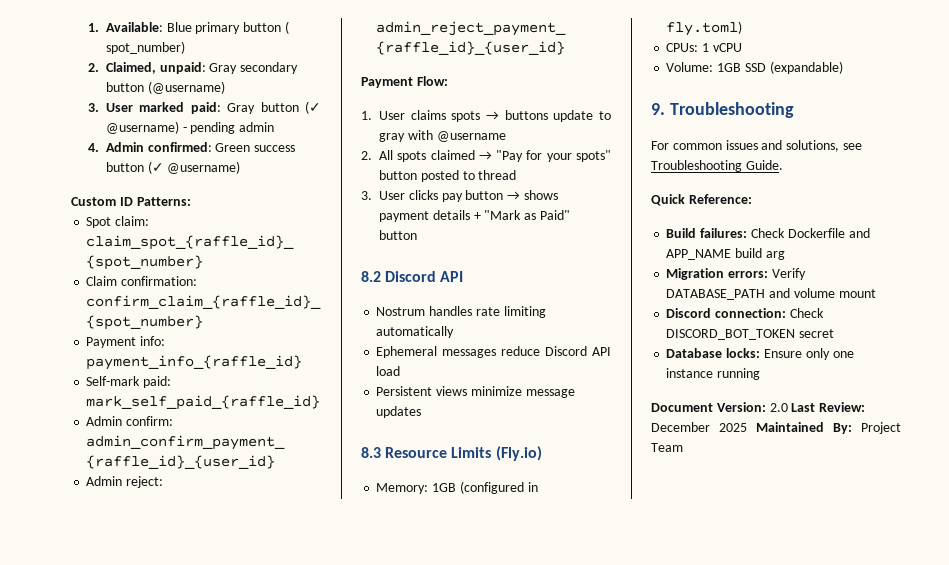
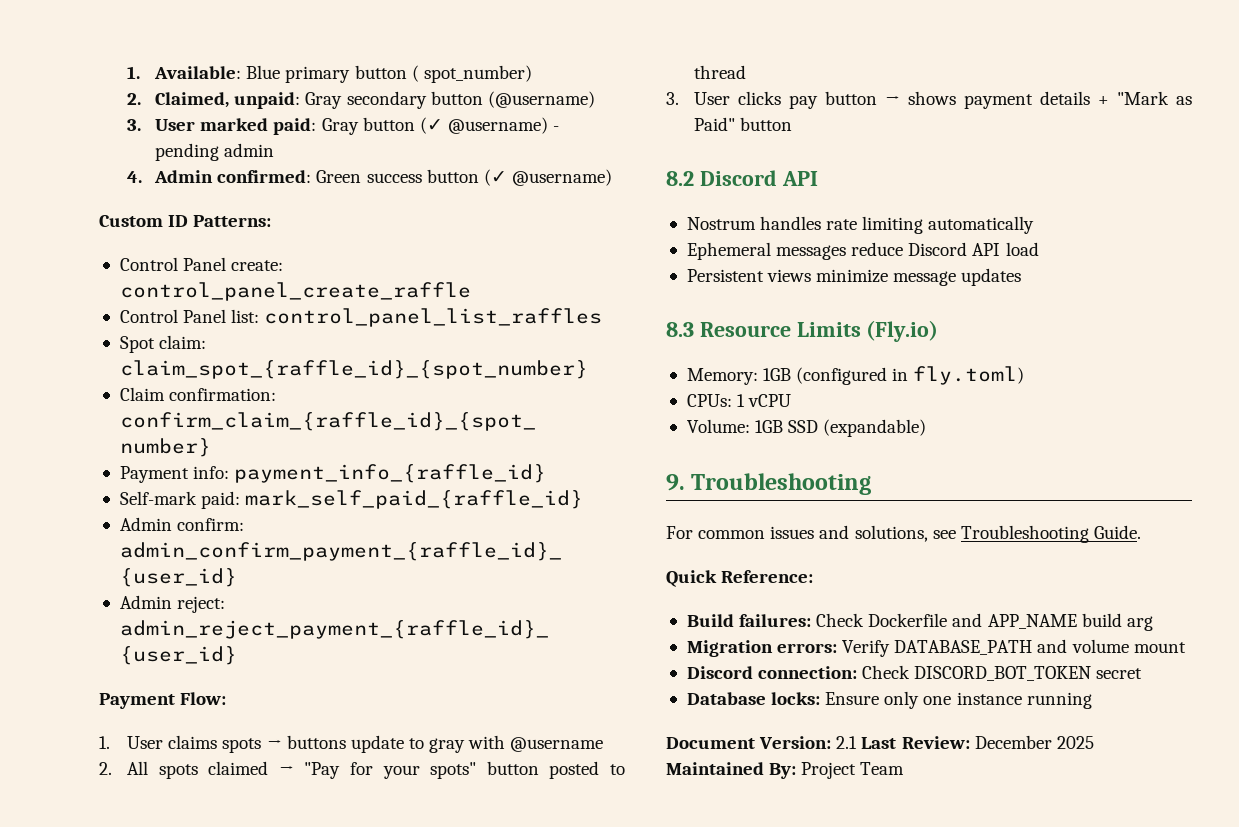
(191, 201) none -> [119,257,284,271] [119,282,471,301] [119,308,603,327] // Control Panel create: control_panel_create_raffle // Control Panel list: control_panel_list_raffles
[769,403,788,412] 2.0 -> [836,736,858,749] 2.1

